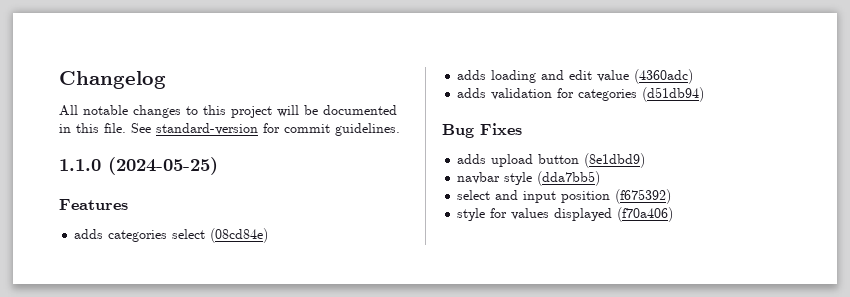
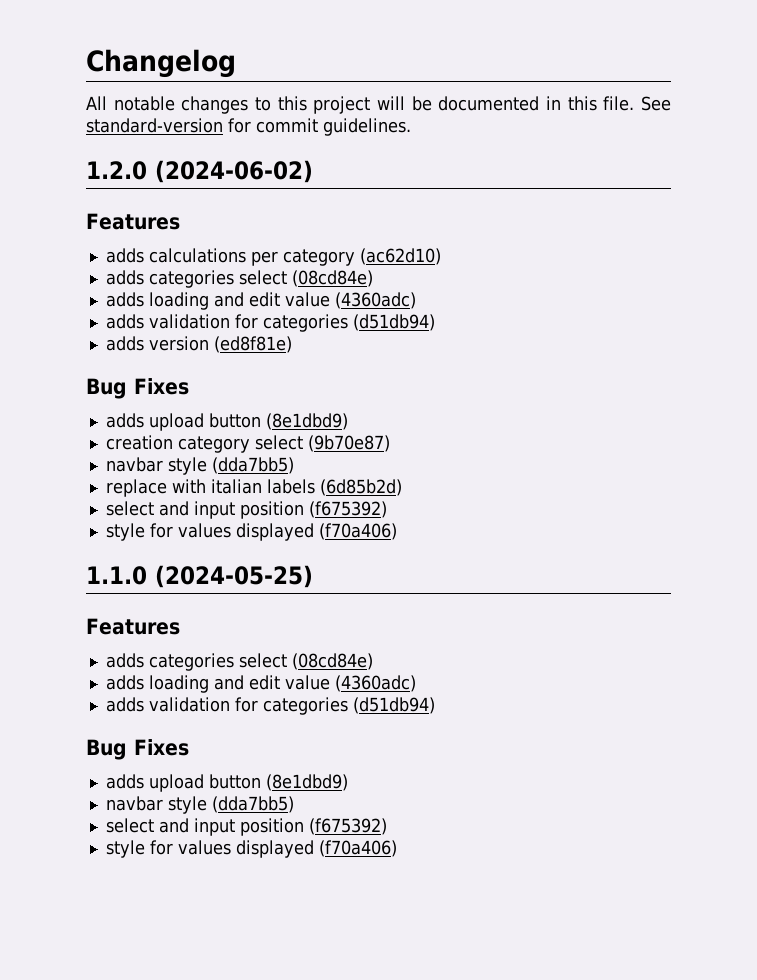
(400, 129) none -> [86,160,313,183] [86,213,180,230] [105,248,441,266] [105,270,373,288] [105,292,416,310] [105,314,435,332] [105,336,292,353] [86,378,189,399] [105,413,348,431] [105,435,390,453] [105,457,294,475] [105,479,402,497] [105,501,387,519] [105,523,397,541] // 1.2.0 (2024-06-02) // Features // adds calculations per category (ac62d10) // adds categories select (08cd84e) // adds loading and edit value (4360adc) // adds validation for categories (d51db94) // adds version (ed8f81e) // Bug Fixes // adds upload button (8e1dbd9) // creation category select (9b70e87) // navbar style (dda7bb5) // replace with italian labels (6d85b2d) // select and input position (f675392) // style for values displayed (f70a406)

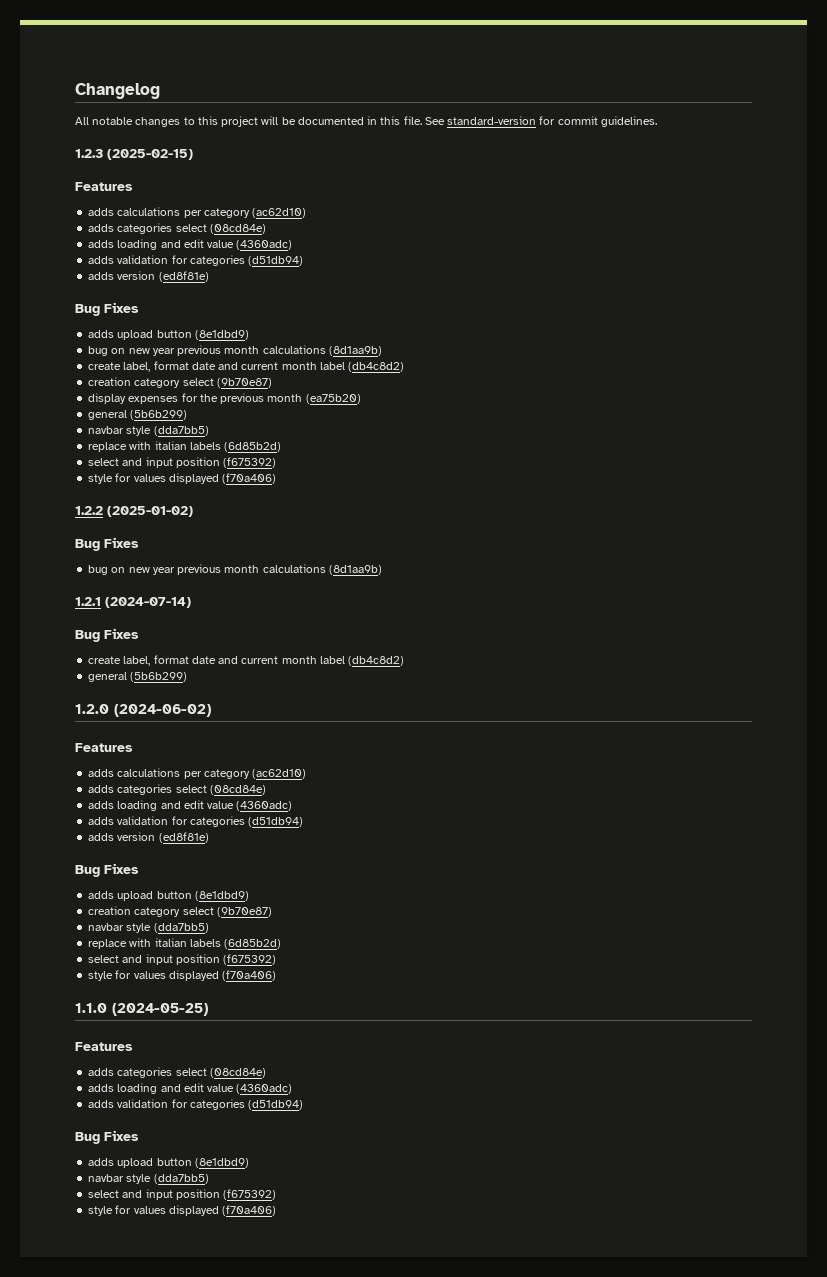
(411, 127) none -> [75,149,193,160] [75,182,133,191] [88,207,307,218] [88,223,266,234] [88,239,293,250] [88,255,304,266] [88,271,209,282] [75,302,139,316] [88,330,249,340] [88,345,382,356] [88,361,405,372] [88,377,272,388] [88,393,361,404] [88,410,188,420] [88,426,209,436] [88,441,282,452] [88,457,277,468] [88,473,277,484] [75,506,193,517] [75,537,139,551] [88,564,382,575] [75,597,191,608] [75,628,139,642] [88,655,405,666] [88,672,188,682] // 1.2.3 (2025-02-15) // Features // adds calculations per category (ac62d10) // adds categories select (08cd84e) // adds loading and edit value (4360adc) // adds validation for categories (d51db94) // adds version (ed8f81e) // Bug Fixes // adds upload button (8e1dbd9) // bug on new year previous month calculations (8d1aa9b) // create label, format date and current month label (db4c8d2) // creation category select (9b70e87) // display expenses for the previous month (ea75b20) // general (5b6b299) // navbar style (dda7bb5) // replace with italian labels (6d85b2d) // select and input position (f675392) // style for values displayed (f70a406) // 1.2.2 (2025-01-02) // Bug Fixes // bug on new year previous month calculations (8d1aa9b) // 1.2.1 (2024-07-14) // Bug Fixes // create label, format date and current month label (db4c8d2) // general (5b6b299)

